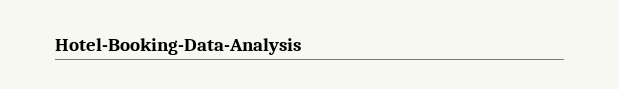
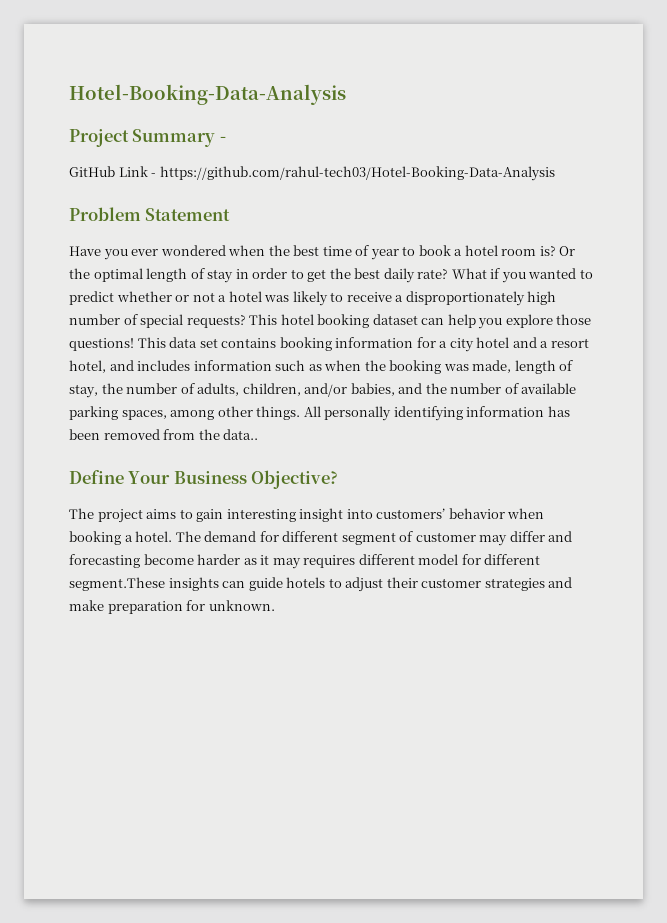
(301, 46) none -> [69,129,226,147] [69,166,555,181] [69,207,231,221] [69,245,576,260] [69,268,593,283] [69,291,557,306] [69,314,592,329] [69,337,589,352] [69,360,574,374] [69,383,577,398] [69,406,570,421] [69,429,259,440] [69,470,339,489] [69,508,545,523] [69,531,573,546] [69,554,541,569] [69,577,573,592] [69,600,275,614] // Project Summary - // GitHub Link - https://github.com/rahul-tech03/Hotel-Booking-Data-Analysis // Problem Statement // Have you ever wondered when the best time of year to book a hotel room is? Or the optimal length of stay in order to get the best daily rate? What if you wanted to predict whether or not a hotel was likely to receive a disproportionately high number of special requests? This hotel booking dataset can help you explore those questions! This data set contains booking information for a city hotel and a resort hotel, and includes information such as when the booking was made, length of stay, the number of adults, children, and/or babies, and the number of available parking spaces, among other things. All personally identifying information has been removed from the data.. // Define Your Business Objective? // The project aims to gain interesting insight into customers’ behavior when booking a hotel. The demand for different segment of customer may differ and forecasting become harder as it may requires different model for different segment.These insights can guide hotels to adjust their customer strategies and make preparation for unknown.

